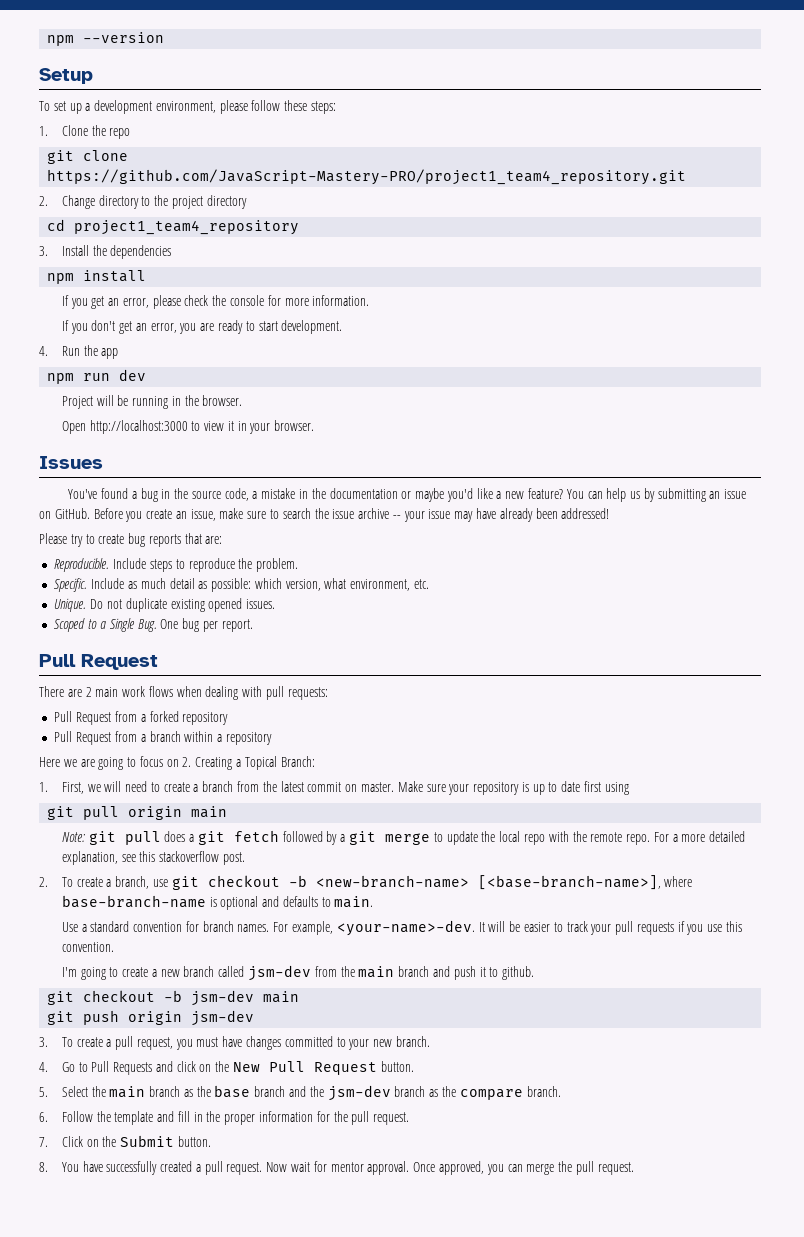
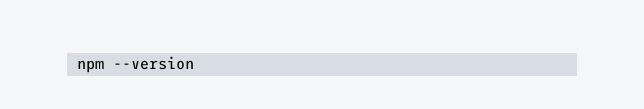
[39,68,93,84] [39,100,337,114] [39,125,131,139] [47,150,129,164] [47,169,687,185] [39,195,247,209] [47,219,300,235] [39,245,172,259] [47,270,147,284] [61,295,370,309] [61,320,343,334] [39,345,119,359] [47,369,147,384] [61,395,243,409] [61,420,315,434] [39,456,103,469] [68,488,747,502] [39,508,610,522] [39,533,223,547] [54,558,299,572] [54,578,429,592] [54,598,276,612] [54,618,253,632] [39,654,158,670] [39,686,328,700] [54,711,229,725] [54,731,272,745] [39,756,315,770] [39,781,629,795] [47,806,228,820] [61,830,746,845] [61,851,245,865] [39,875,693,890] [61,895,374,910] [61,920,742,936] [61,942,114,952] [61,965,535,981] [47,990,300,1006] [47,1010,255,1026] [39,1036,430,1050] [39,1061,414,1075] [39,1085,561,1101] [39,1111,410,1125] [39,1135,211,1147] [39,1161,634,1175] // Setup // To set up a development environment, please follow these steps: // 1. Clone the repo // git clone https://github.com/JavaScript-Mastery-PRO/project1_team4_repository.git // 2. Change directory to the project directory // cd project1_team4_repository // 3. Install the dependencies // npm install // If you get an error, please check the console for more information. // If you don't get an error, you are ready to start development. // 4. Run the app // npm run dev // Project will be running in the browser. // Open http://localhost:3000 to view it in your browser. // Issues // You've found a bug in the source code, a mistake in the documentation or maybe you'd like a new feature? You can help us by submitting an issue on GitHub. Before you create an issue, make sure to search the issue archive -- your issue may have already been addressed! // Please try to create bug reports that are: // Reproducible. Include steps to reproduce the problem. // Specific. Include as much detail as possible: which version, what environment, etc. // Unique. Do not duplicate existing opened issues. // Scoped to a Single Bug. One bug per report. // Pull Request // There are 2 main work flows when dealing with pull requests: // Pull Request from a forked repository // Pull Request from a branch within a repository // Here we are going to focus on 2. Creating a Topical Branch: // 1. First, we will need to create a branch from the latest commit on master. Make sure your repository is up to date first using // git pull origin main // Note: git pull does a git fetch followed by a git merge to update the local repo with the remote repo. For a more detailed explanation, see this stackoverflow post. // 2. To create a branch, use git checkout -b <new-branch-name> [<base-branch-name>], where base-branch-name is optional and defaults to main. // Use a standard convention for branch names. For example, <your-name>-dev. It will be easier to track your pull requests if you use this convention. // I'm going to create a new branch called jsm-dev from the main branch and push it to github. // git checkout -b jsm-dev main // git push origin jsm-dev // 3. To create a pull request, you must have changes committed to your new branch. // 4. Go to Pull Requests and click on the New Pull Request button. // 5. Select the main branch as the base branch and the jsm-dev branch as the compare branch. // 6. Follow the template and fill in the proper information for the pull request. // 7. Click on the Submit button. // 8. You have successfully created a pull request. Now wait for mentor approval. Once approved, you can merge the pull request. -> (194, 63) none

